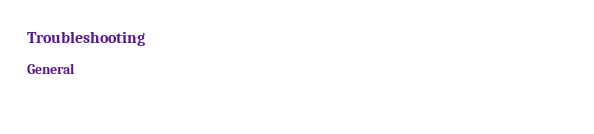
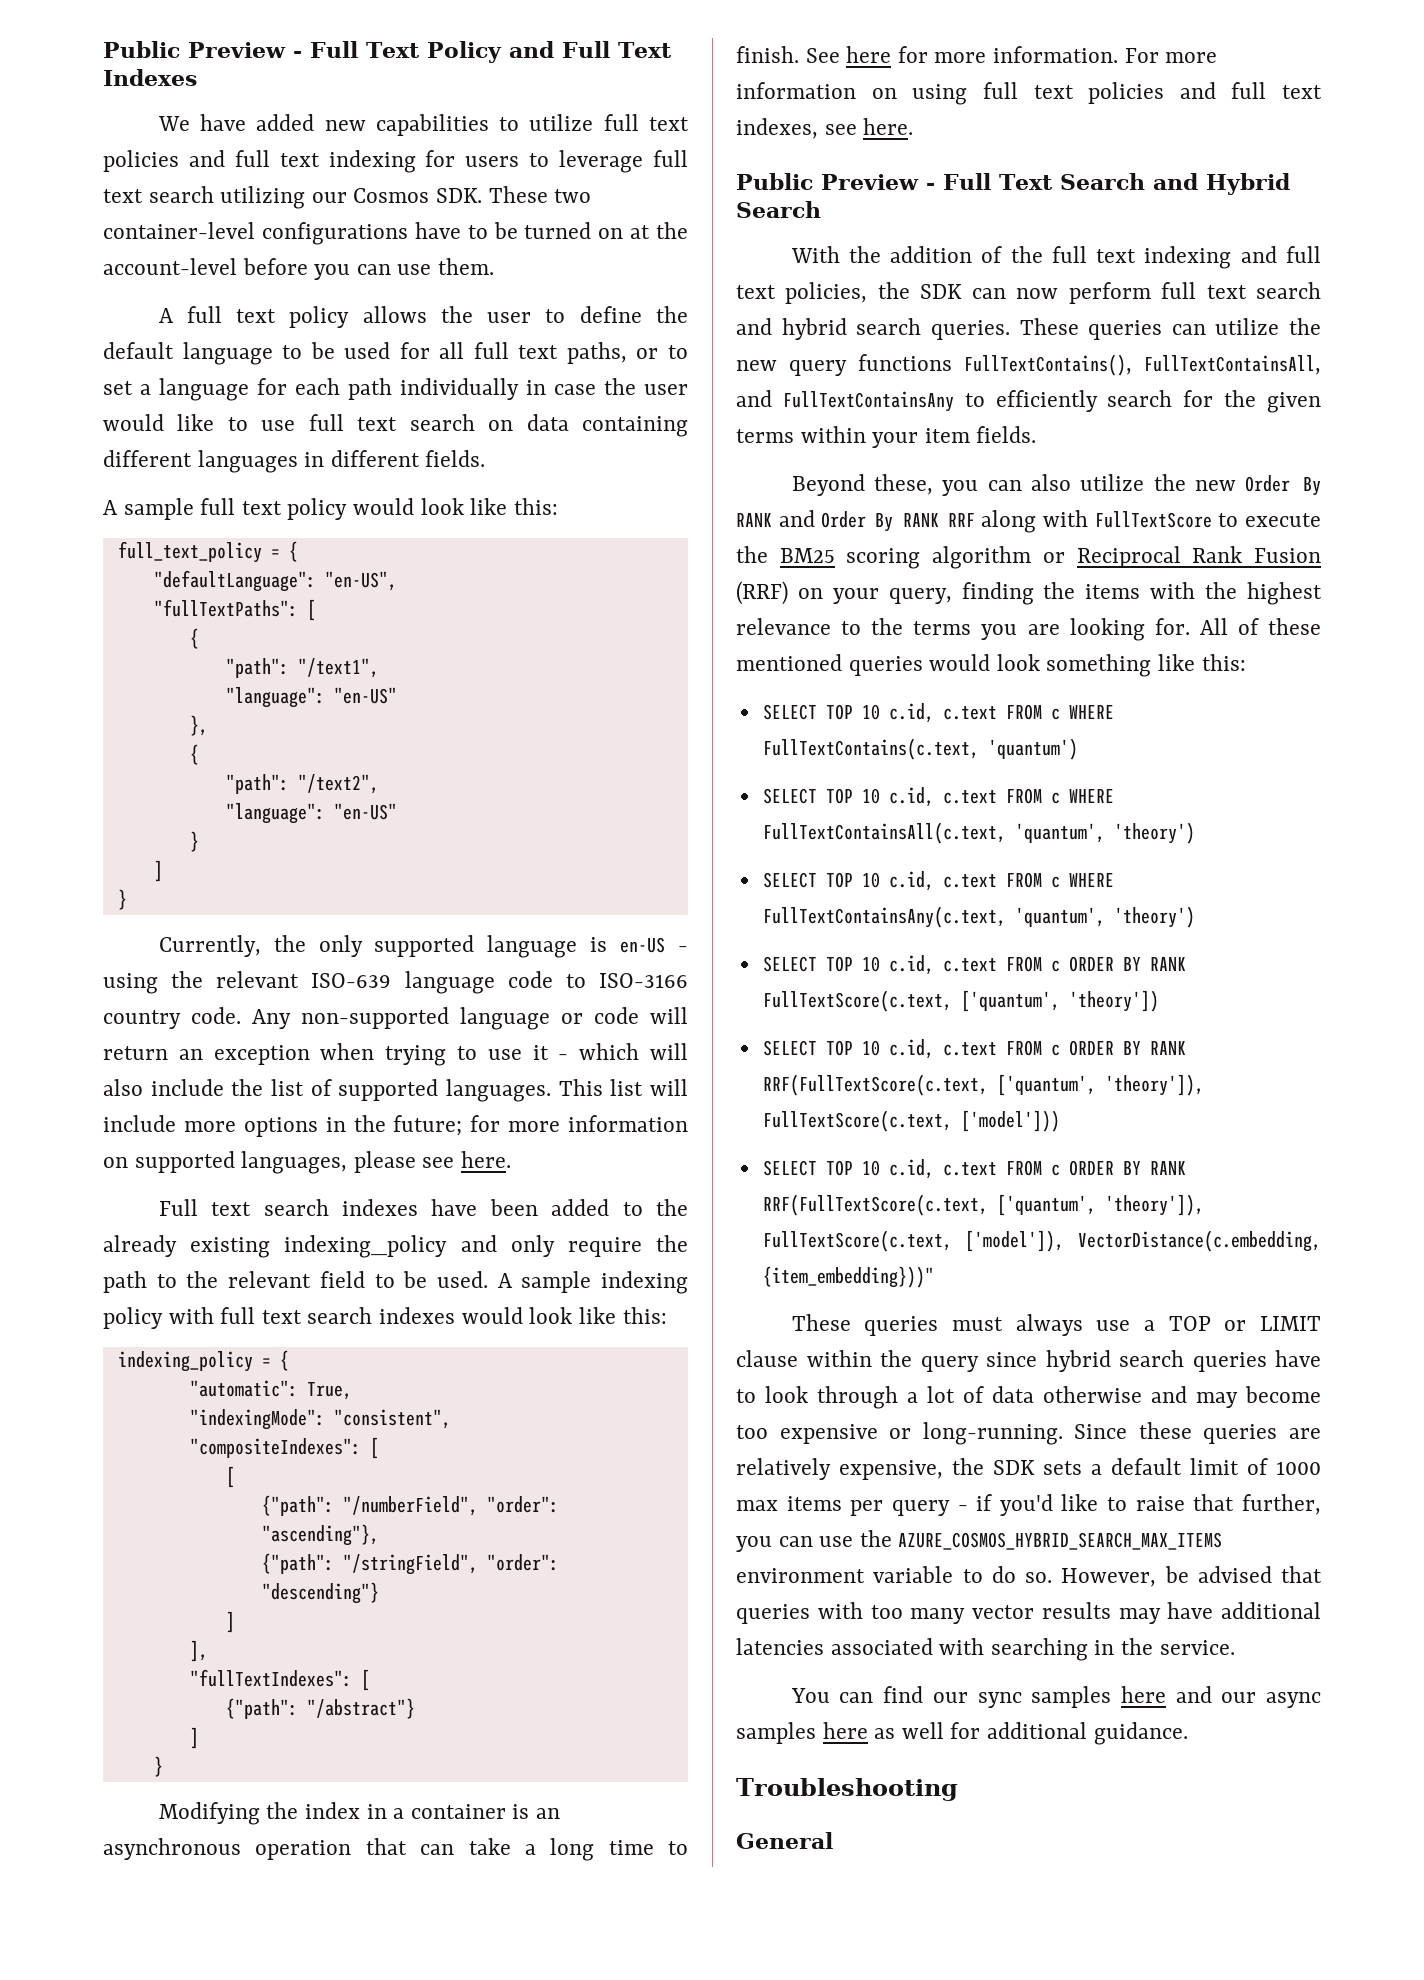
(27, 38) none -> [103,41,672,63] [103,69,197,86] [157,114,689,136] [103,150,689,173] [103,186,592,209] [103,222,688,245] [103,258,495,280] [158,306,689,328] [103,342,688,365] [103,378,688,401] [103,414,689,437] [103,450,486,473] [103,498,558,520] [117,541,298,563] [153,570,397,592] [153,599,316,621] [189,628,199,649] [225,658,379,678] [225,687,397,708] [189,715,208,736] [189,744,199,765] [225,774,379,794] [225,803,397,824] [189,831,199,852] [153,860,163,882] [117,889,127,910] [158,935,688,958] [103,971,689,994] [103,1007,688,1030] [103,1043,688,1066] [103,1079,688,1102] [103,1115,688,1137] [103,1151,512,1174] [158,1199,688,1216] [103,1235,688,1258] [103,1271,688,1294] [103,1307,667,1329] [117,1350,289,1372] [189,1380,352,1400] [189,1409,451,1430] [189,1437,379,1459] [225,1466,235,1488] [261,1495,559,1516] [261,1524,379,1546] [261,1553,559,1575] [261,1582,379,1604] [225,1611,235,1633] [189,1640,208,1662] [189,1669,370,1691] [225,1698,415,1719] [189,1727,199,1749] [153,1756,163,1777] [158,1802,560,1825] [103,1838,688,1861] [736,46,1218,63] [736,82,1322,105] [736,118,914,139] [736,173,1290,195] [736,201,821,218] [790,246,1321,269] [736,282,1321,304] [736,318,1321,340] [736,354,1321,376] [736,390,1321,413] [736,426,1037,448] [791,474,1321,496] [736,510,1321,533] [736,546,1321,569] [736,581,1322,605] [736,618,1321,641] [736,654,1246,677] [762,703,1114,723] [762,738,1078,760] [762,787,1114,807] [762,822,1195,844] [762,871,1114,891] [762,906,1195,928] [762,955,1186,975] [762,990,1159,1012] [762,1039,1186,1059] [762,1074,1204,1096] [762,1110,1060,1132] [762,1159,1186,1179] [762,1194,1204,1216] [762,1230,1321,1252] [762,1266,934,1288] [791,1314,1321,1336] [736,1350,1321,1372] [736,1386,1321,1409] [736,1422,1321,1445] [736,1458,1321,1480] [736,1494,1321,1516] [736,1530,1223,1552] [736,1566,1322,1587] [736,1602,1321,1624] [736,1638,1235,1661] [790,1686,1321,1708] [736,1722,1188,1745] Public Preview - Full Text Policy and Full Text Indexes // We have added new capabilities to utilize full text policies and full text indexing for users to leverage full text search utilizing our Cosmos SDK. These two container-level configurations have to be turned on at the account-level before you can use them. // A full text policy allows the user to define the default language to be used for all full text paths, or to set a language for each path individually in case the user would like to use full text search on data containing different languages in different fields. // A sample full text policy would look like this: // full_text_policy = { // "defaultLanguage": "en-US", // "fullTextPaths": [ // { // "path": "/text1", // "language": "en-US" // }, // { // "path": "/text2", // "language": "en-US" // } // ] // } // Currently, the only supported language is en-US - using the relevant ISO-639 language code to ISO-3166 country code. Any non-supported language or code will return an exception when trying to use it - which will also include the list of supported languages. This list will include more options in the future; for more information on supported languages, please see here. // Full text search indexes have been added to the already existing indexing_policy and only require the path to the relevant field to be used. A sample indexing policy with full text search indexes would look like this: // indexing_policy = { // "automatic": True, // "indexingMode": "consistent", // "compositeIndexes": [ // [ // {"path": "/numberField", "order": "ascending"}, // {"path": "/stringField", "order": "descending"} // ] // ], // "fullTextIndexes": [ // {"path": "/abstract"} // ] // } // Modifying the index in a container is an asynchronous operation that can take a long time to finish. See here for more information. For more information on using full text policies and full text indexes, see here. // Public Preview - Full Text Search and Hybrid Search // With the addition of the full text indexing and full text policies, the SDK can now perform full text search and hybrid search queries. These queries can utilize the new query functions FullTextContains(), FullTextContainsAll, and FullTextContainsAny to efficiently search for the given terms within your item fields. // Beyond these, you can also utilize the new Order By RANK and Order By RANK RRF along with FullTextScore to execute the BM25 scoring algorithm or Reciprocal Rank Fusion (RRF) on your query, finding the items with the highest relevance to the terms you are looking for. All of these mentioned queries would look something like this: // SELECT TOP 10 c.id, c.text FROM c WHERE FullTextContains(c.text, 'quantum') // SELECT TOP 10 c.id, c.text FROM c WHERE FullTextContainsAll(c.text, 'quantum', 'theory') // SELECT TOP 10 c.id, c.text FROM c WHERE FullTextContainsAny(c.text, 'quantum', 'theory') // SELECT TOP 10 c.id, c.text FROM c ORDER BY RANK FullTextScore(c.text, ['quantum', 'theory']) // SELECT TOP 10 c.id, c.text FROM c ORDER BY RANK RRF(FullTextScore(c.text, ['quantum', 'theory']), FullTextScore(c.text, ['model'])) // SELECT TOP 10 c.id, c.text FROM c ORDER BY RANK RRF(FullTextScore(c.text, ['quantum', 'theory']), FullTextScore(c.text, ['model']), VectorDistance(c.embedding, {item_embedding}))" // These queries must always use a TOP or LIMIT clause within the query since hybrid search queries have to look through a lot of data otherwise and may become too expensive or long-running. Since these queries are relatively expensive, the SDK sets a default limit of 1000 max items per query - if you'd like to raise that further, you can use the AZURE_COSMOS_HYBRID_SEARCH_MAX_ITEMS environment variable to do so. However, be advised that queries with too many vector results may have additional latencies associated with searching in the service. // You can find our sync samples here and our async samples here as well for additional guidance. //

